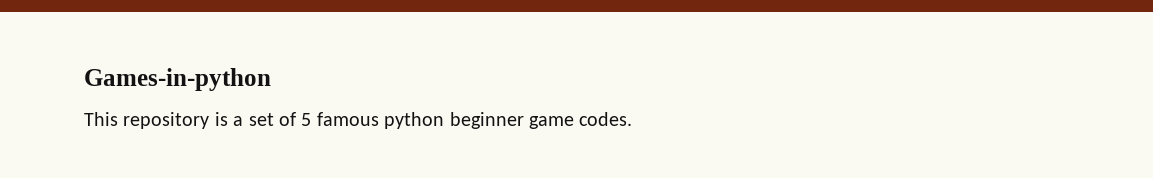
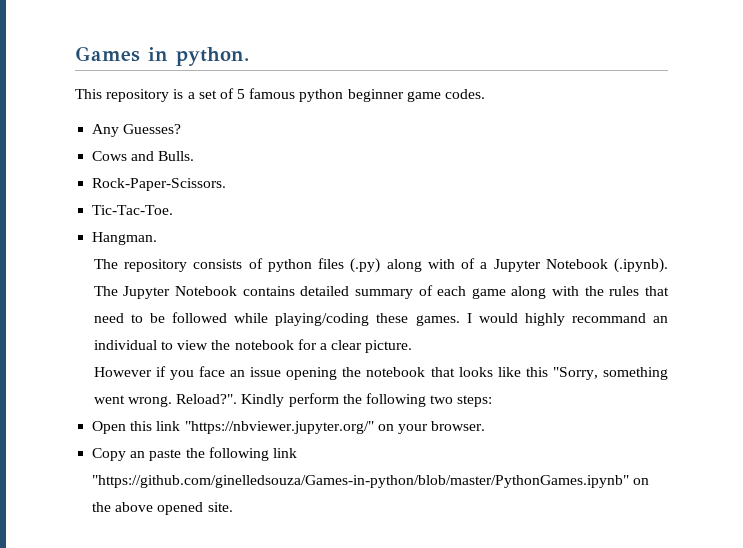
[84,68,271,91] Games-in-python -> [75,46,249,66] Games in python.
(633, 119) none -> [92,124,182,137] [92,151,195,161] [92,178,227,191] [92,205,174,215] [92,232,158,245] [93,258,669,273] [93,285,669,299] [93,312,669,326] [93,339,413,353] [93,366,668,380] [93,393,493,407] [92,421,486,434] [92,447,297,461] [92,475,650,488] [92,502,233,515] // Any Guesses? // Cows and Bulls. // Rock-Paper-Scissors. // Tic-Tac-Toe. // Hangman. // The repository consists of python files (.py) along with of a Jupyter Notebook (.ipynb). The Jupyter Notebook contains detailed summary of each game along with the rules that need to be followed while playing/coding these games. I would highly recommand an individual to view the notebook for a clear picture. // However if you face an issue opening the notebook that looks like this "Sorry, something went wrong. Reload?". Kindly perform the following two steps: // Open this link "https://nbviewer.jupyter.org/" on your browser. // Copy an paste the following link "https://github.com/ginelledsouza/Games-in-python/blob/master/PythonGames.ipynb" on the above opened site.

